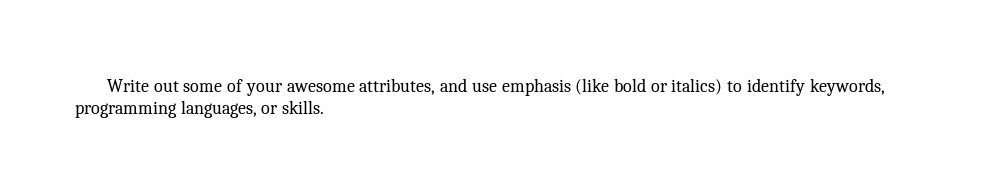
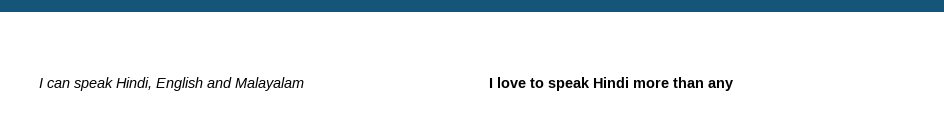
[107,78,885,96] [75,100,325,118] Write out some of your awesome attributes, and use emphasis (like bold or italics) to identify keywords, programming languages, or skills. -> [39,77,304,91] [489,77,733,91] I can speak Hindi, English and Malayalam // I love to speak Hindi more than any

